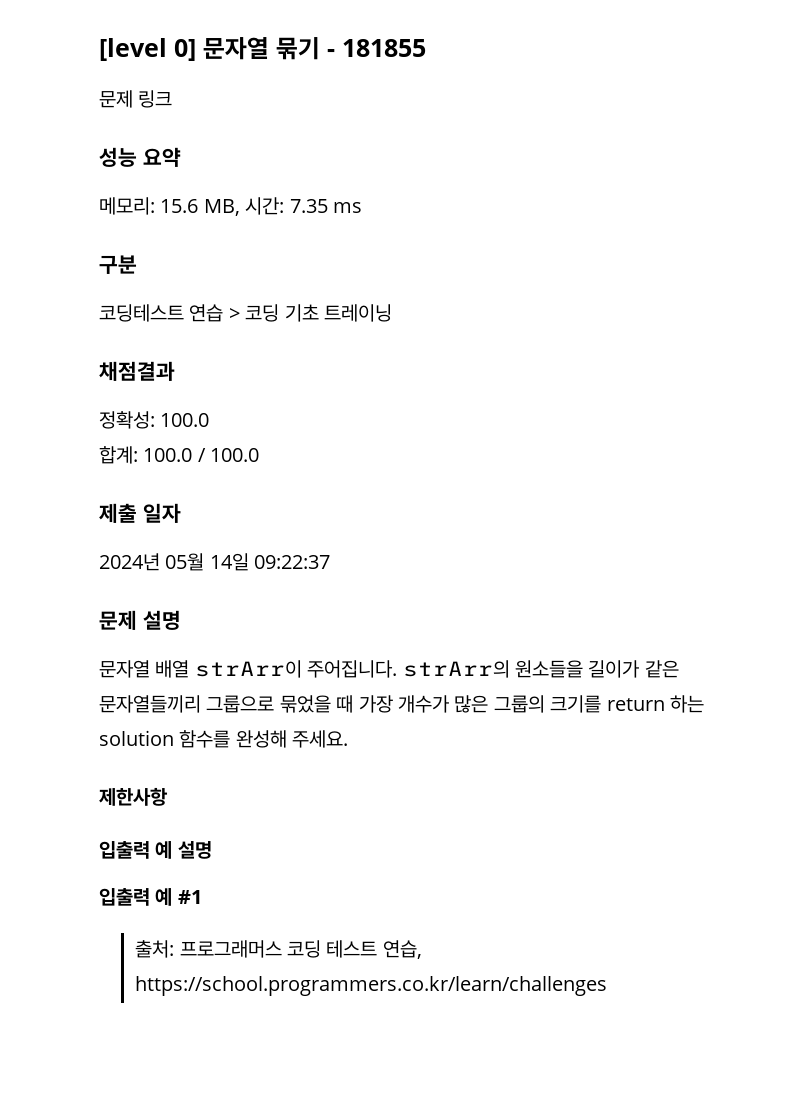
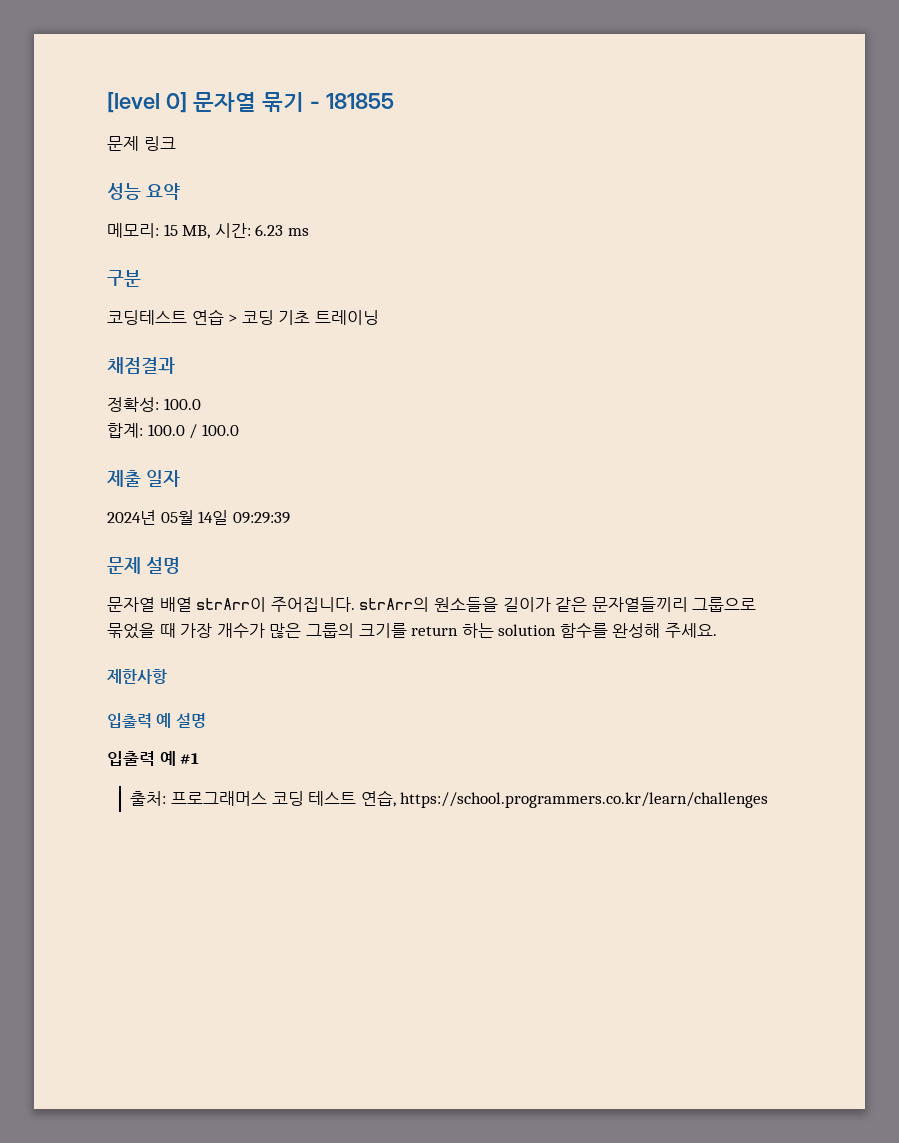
[160,199,199,213] 15.6 -> [163,224,178,236] 15
[289,199,328,213] 7.35 -> [255,224,284,236] 6.23
[254,555,331,569] 09:22:37 -> [232,512,290,524] 09:29:39

